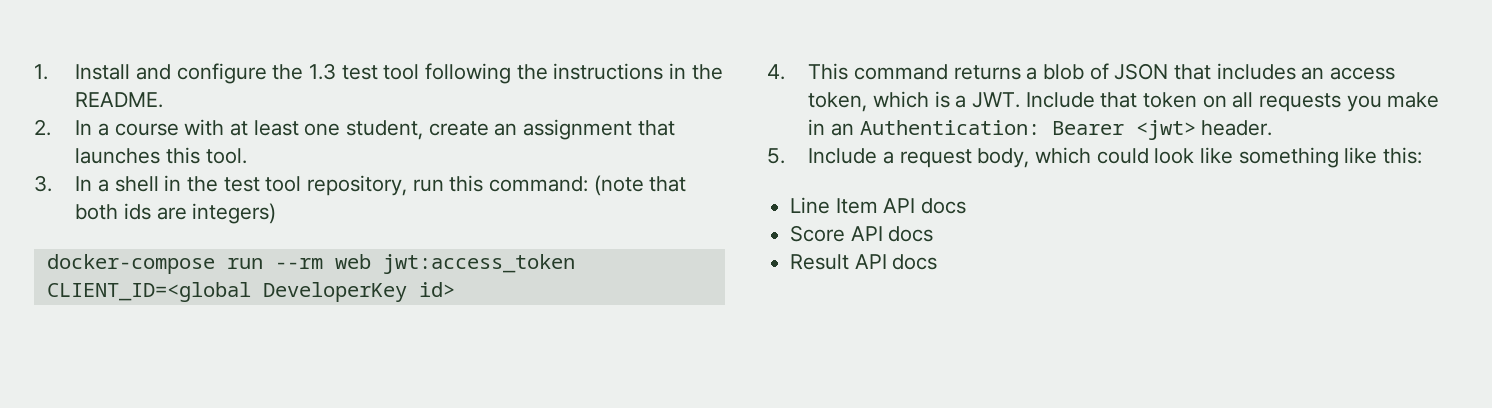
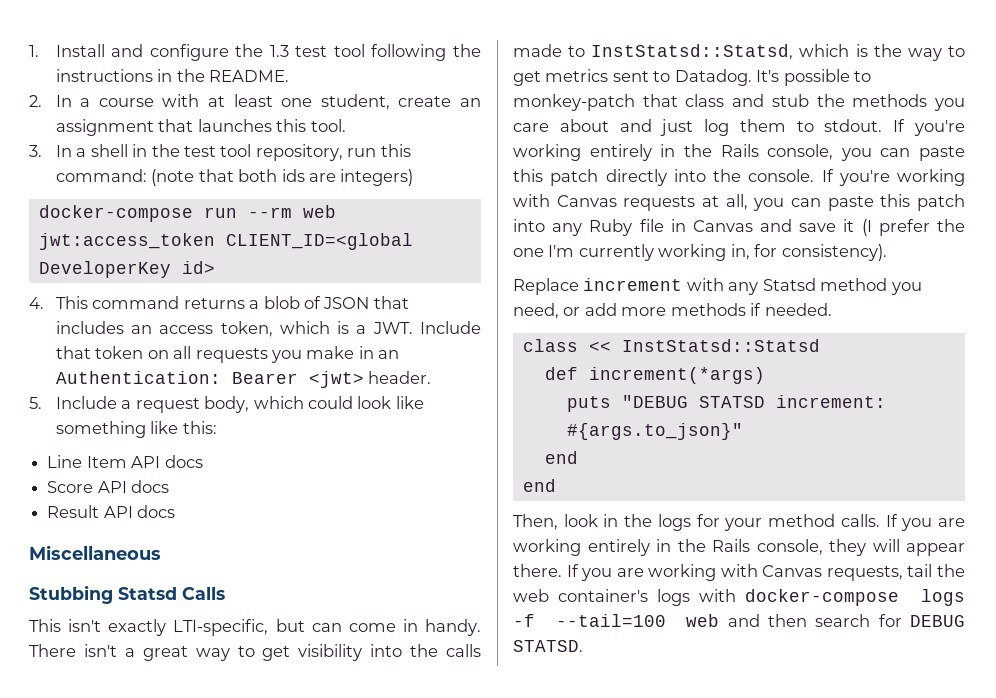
(938, 262) none -> [29,545,161,560] [29,585,225,604] [29,619,481,636] [29,644,481,661] [513,44,966,61] [513,69,872,86] [513,94,965,111] [513,119,965,136] [513,144,965,161] [513,169,965,186] [513,194,965,211] [513,219,965,236] [513,244,887,261] [513,278,922,295] [513,303,832,319] [522,339,820,352] [544,367,765,384] [566,395,886,412] [566,423,743,440] [544,451,578,464] [522,479,556,492] [513,514,965,531] [513,539,965,556] [513,564,965,581] [513,589,965,606] [513,614,965,627] [513,640,583,652] // Miscellaneous // Stubbing Statsd Calls // This isn't exactly LTI-specific, but can come in handy. There isn't a great way to get visibility into the calls made to InstStatsd::Statsd, which is the way to get metrics sent to Datadog. It's possible to monkey-patch that class and stub the methods you care about and just log them to stdout. If you're working entirely in the Rails console, you can paste this patch directly into the console. If you're working with Canvas requests at all, you can paste this patch into any Ruby file in Canvas and save it (I prefer the one I'm currently working in, for consistency). // Replace increment with any Statsd method you need, or add more methods if needed. // class << InstStatsd::Statsd // def increment(*args) // puts "DEBUG STATSD increment: #{args.to_json}" // end // end // Then, look in the logs for your method calls. If you are working entirely in the Rails console, they will appear there. If you are working with Canvas requests, tail the web container's logs with docker-compose logs -f --tail=100 web and then search for DEBUG STATSD.

